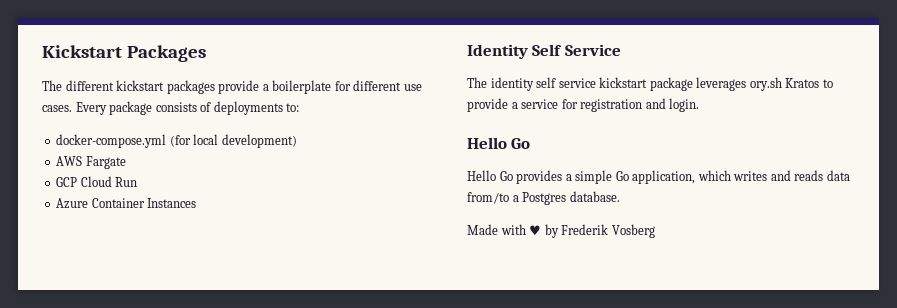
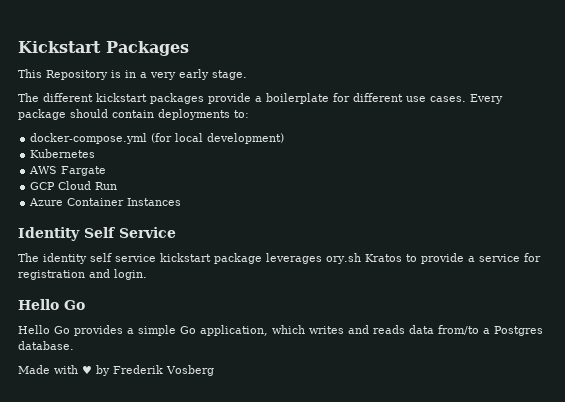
(206, 53) none -> [18,69,247,80] // This Repository is in a very early stage.
[155,102,212,112] consists of -> [70,109,154,118] should contain
(297, 141) none -> [30,149,96,158] // Kubernetes

